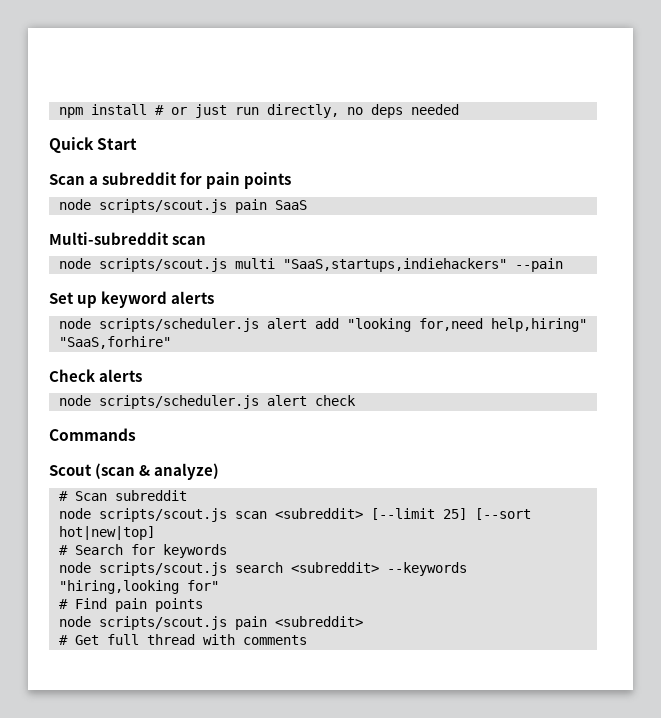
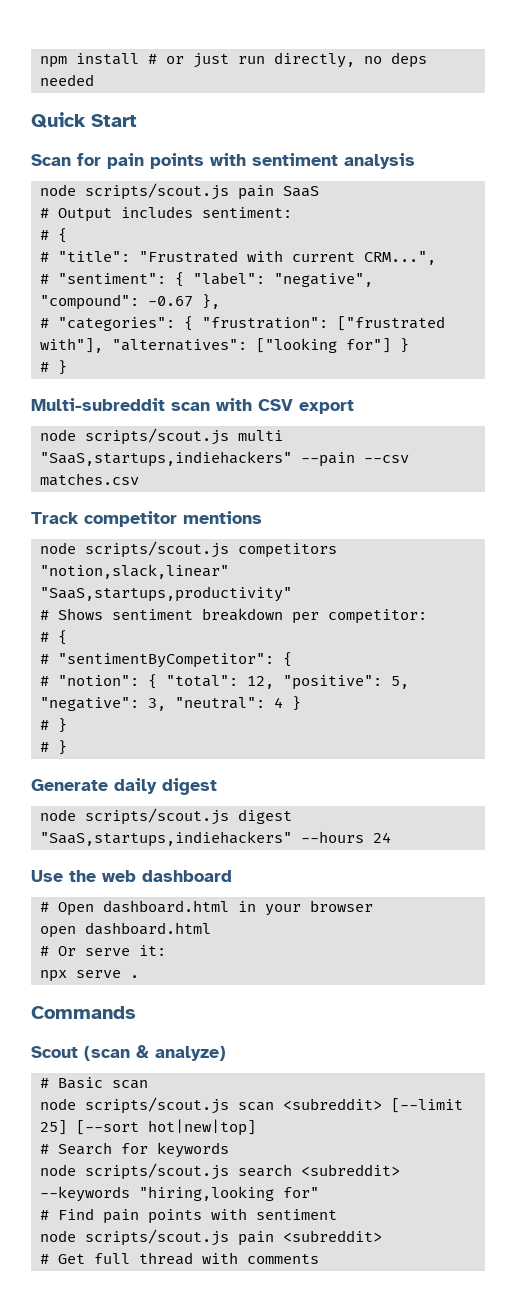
[89,172,178,185] a subreddit -> (71, 160) none
(292, 180) none -> [210,153,415,169] with sentiment analysis
(307, 205) none -> [40,206,293,222] [40,228,68,243] [40,250,437,265] [40,272,374,287] [40,294,221,310] [40,316,446,331] [40,338,410,353] [40,360,68,375] // # Output includes sentiment: // # { // # "title": "Frustrated with current CRM...", // # "sentiment": { "label": "negative", "compound": -0.67 }, // # "categories": { "frustration": ["frustrated with"], "alternatives": ["looking for"] } // # }
(207, 240) none -> [216,398,354,414] with CSV export
[49,291,215,308] [58,318,587,332] [58,336,171,349] [49,369,143,382] [58,395,356,409] // Set up keyword alerts // node scripts/scheduler.js alert add "looking for,need help,hiring" "SaaS,forhire" // Check alerts // node scripts/scheduler.js alert check -> [364,455,410,463] [40,473,140,486] [31,511,262,527] [40,541,338,558] [40,564,230,579] [40,586,293,602] [40,608,428,624] [40,630,68,645] [40,652,293,668] [40,674,410,690] [40,696,302,711] [40,718,68,733] [40,740,68,755] [31,778,217,795] [40,808,293,825] [40,831,392,847] [31,870,232,882] [40,900,374,916] [40,922,212,938] [40,945,167,956] [40,970,140,982] --csv matches.csv // Track competitor mentions // node scripts/scout.js competitors "notion,slack,linear" "SaaS,startups,productivity" // # Shows sentiment breakdown per competitor: // # { // # "sentimentByCompetitor": { // # "notion": { "total": 12, "positive": 5, "negative": 3, "neutral": 4 } // # } // # } // Generate daily digest // node scripts/scout.js digest "SaaS,startups,indiehackers" --hours 24 // Use the web dashboard // # Open dashboard.html in your browser // open dashboard.html // # Or serve it: // npx serve .
[74,490,187,501] Scan subreddit -> [58,1077,149,1089] Basic scan
(203, 605) none -> [211,1208,338,1220] with sentiment

